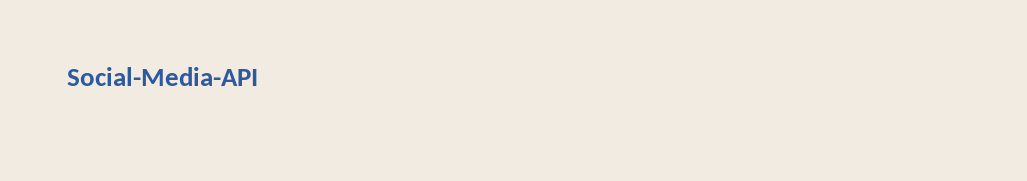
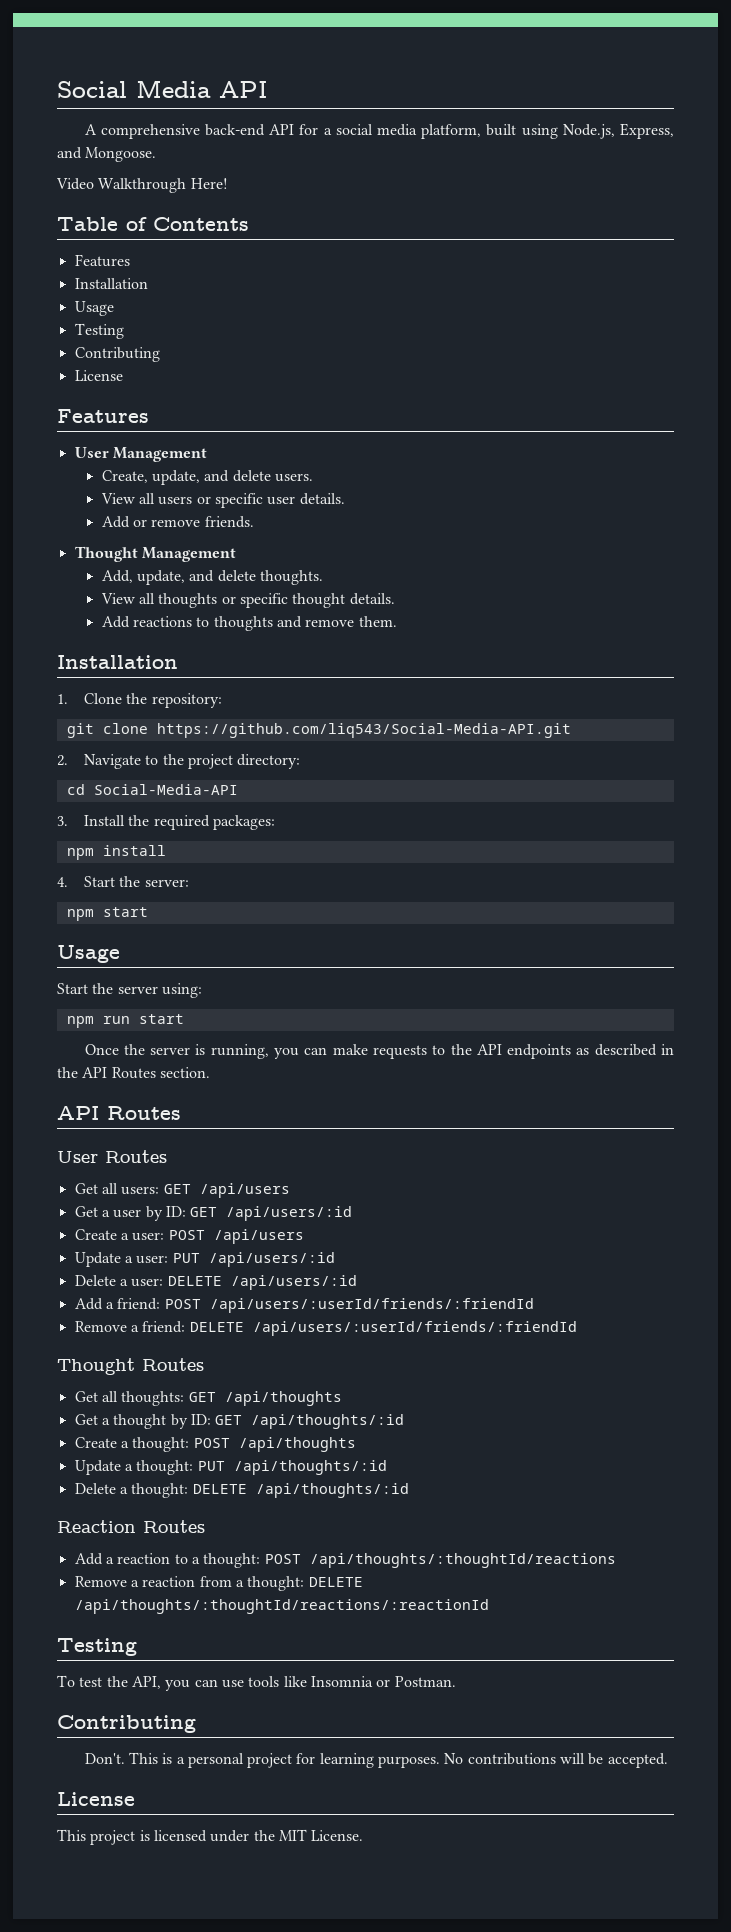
[67,67,258,86] Social-Media-API -> [57,80,268,98] [84,123,675,139] [57,147,157,162] [56,178,228,193] [57,217,249,231] [74,254,130,267] [74,278,148,289] [74,301,114,316] [74,323,124,339] [74,347,160,362] [74,370,123,381] [57,409,149,423] [74,447,207,462] [101,470,314,485] [100,493,345,508] [101,516,254,528] [74,546,236,562] [101,570,324,585] [100,593,395,608] [101,616,397,631] [57,655,178,669] [57,693,222,708] [66,723,571,738] [57,754,301,769] [66,784,238,795] [57,815,276,830] [66,845,166,860] [57,876,189,887] [66,907,148,921] [57,945,120,963] [57,983,202,998] [66,1014,184,1028] [84,1044,674,1059] [57,1067,210,1079] [57,1106,181,1120] [57,1150,167,1163] [74,1183,290,1198] [74,1206,353,1221] [74,1229,304,1244] [74,1252,335,1267] [74,1275,357,1290] [74,1298,534,1313] [74,1321,577,1336] [57,1358,204,1375] [74,1391,342,1406] [74,1414,405,1429] [74,1437,356,1452] [74,1460,387,1475] [74,1483,409,1498] [57,1520,205,1533] [74,1553,616,1568] [74,1576,363,1591] [74,1599,489,1614] [57,1638,137,1656] [57,1675,456,1691] [57,1715,196,1733] [84,1752,668,1768] [57,1792,135,1806] [57,1829,364,1845] Social Media API // A comprehensive back-end API for a social media platform, built using Node.js, Express, and Mongoose. // Video Walkthrough Here! // Table of Contents // Features // Installation // Usage // Testing // Contributing // License // Features // User Management // Create, update, and delete users. // View all users or specific user details. // Add or remove friends. // Thought Management // Add, update, and delete thoughts. // View all thoughts or specific thought details. // Add reactions to thoughts and remove them. // Installation // 1. Clone the repository: // git clone https://github.com/liq543/Social-Media-API.git // 2. Navigate to the project directory: // cd Social-Media-API // 3. Install the required packages: // npm install // 4. Start the server: // npm start // Usage // Start the server using: // npm run start // Once the server is running, you can make requests to the API endpoints as described in the API Routes section. // API Routes // User Routes // Get all users: GET /api/users // Get a user by ID: GET /api/users/:id // Create a user: POST /api/users // Update a user: PUT /api/users/:id // Delete a user: DELETE /api/users/:id // Add a friend: POST /api/users/:userId/friends/:friendId // Remove a friend: DELETE /api/users/:userId/friends/:friendId // Thought Routes // Get all thoughts: GET /api/thoughts // Get a thought by ID: GET /api/thoughts/:id // Create a thought: POST /api/thoughts // Update a thought: PUT /api/thoughts/:id // Delete a thought: DELETE /api/thoughts/:id // Reaction Routes // Add a reaction to a thought: POST /api/thoughts/:thoughtId/reactions // Remove a reaction from a thought: DELETE /api/thoughts/:thoughtId/reactions/:reactionId // Testing // To test the API, you can use tools like Insomnia or Postman. // Contributing // Don't. This is a personal project for learning purposes. No contributions will be accepted. // License // This project is licensed under the MIT License.

